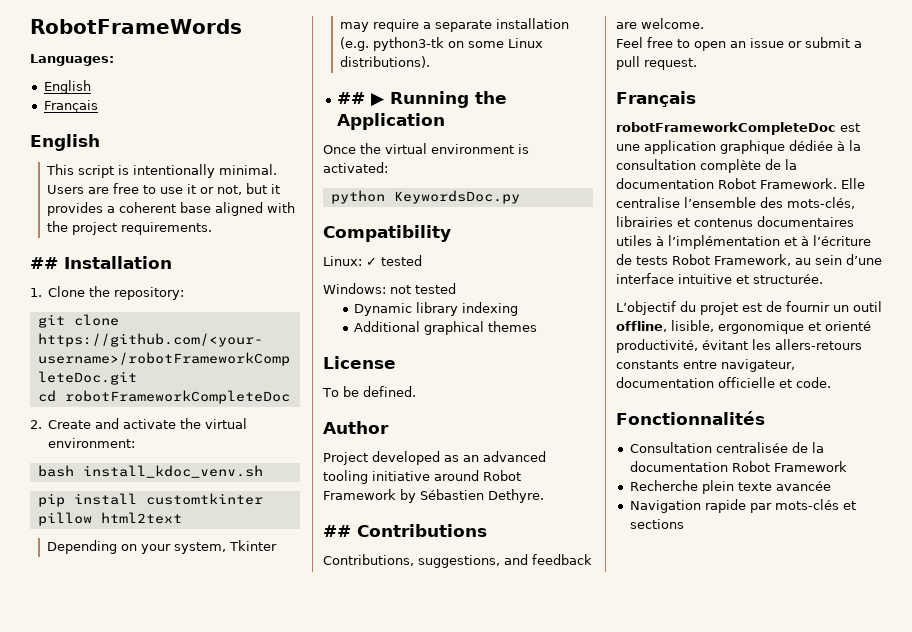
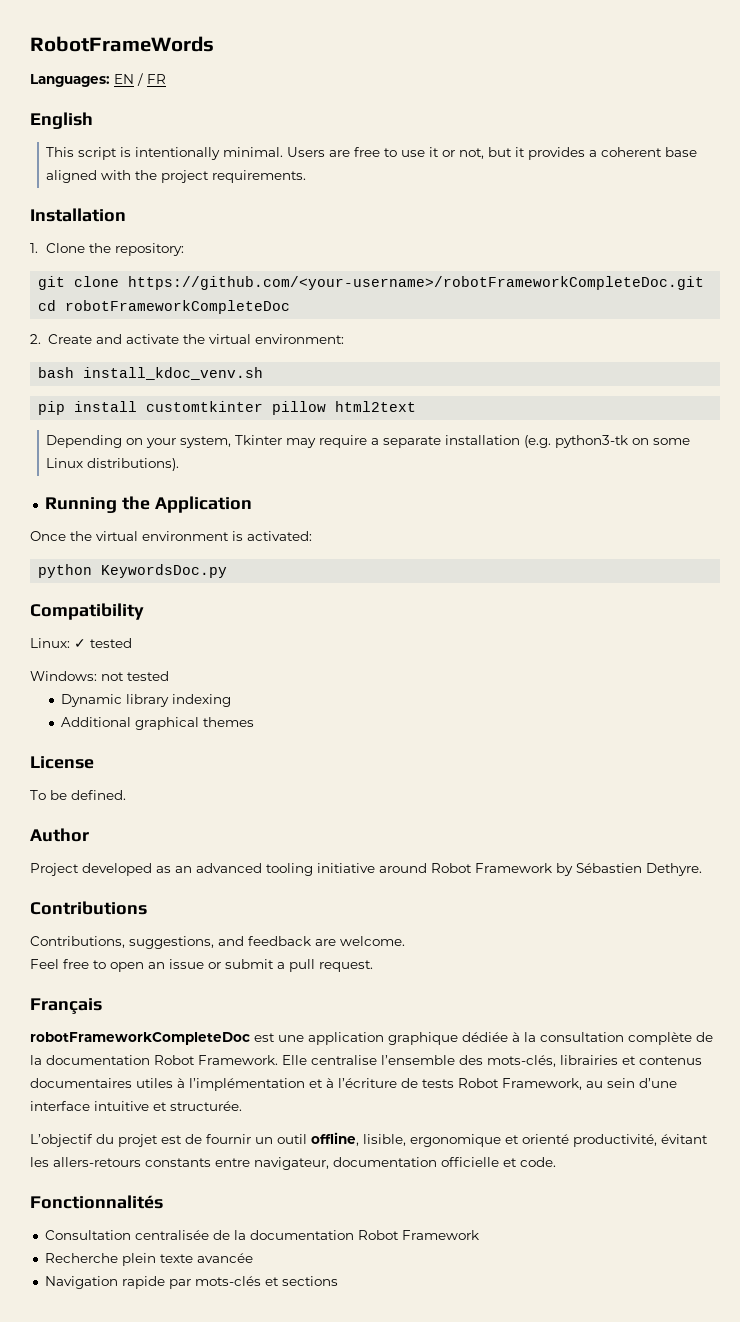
[43,80,91,94] [43,100,98,113] // English // Français -> [114,73,166,86] EN / FR
[30,257,58,269] ## -> (307, 176) none
[336,92,385,107] ## ▶ -> (180, 464) none
[323,525,351,537] ## -> (702, 869) none

